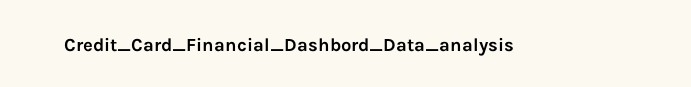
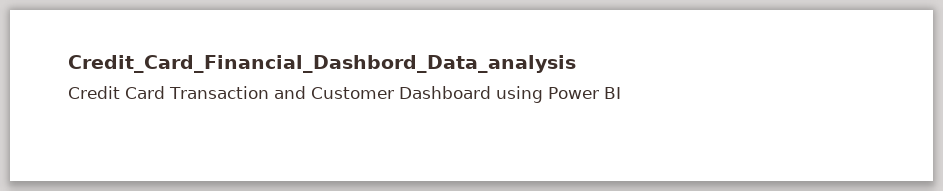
(514, 46) none -> [68,86,621,103] // Credit Card Transaction and Customer Dashboard using Power BI

